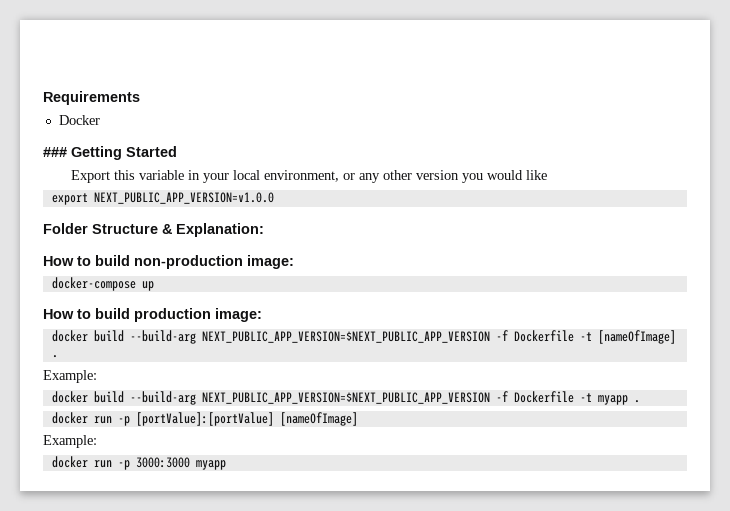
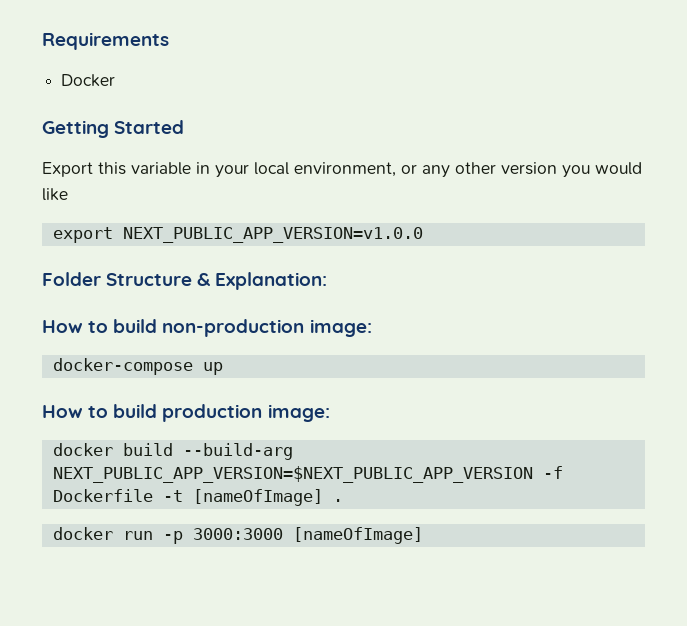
[43,147,67,157] ### -> (116, 80) none
[43,370,97,383] [51,391,640,405] [51,412,358,426] [43,435,97,448] // Example: // docker build --build-arg NEXT_PUBLIC_APP_VERSION=$NEXT_PUBLIC_APP_VERSION -f Dockerfile -t myapp . // docker run -p [portValue]:[portValue] [nameOfImage] // Example: -> (343, 500) none
[195,460,226,470] myapp -> [292,527,423,544] [nameOfImage]

